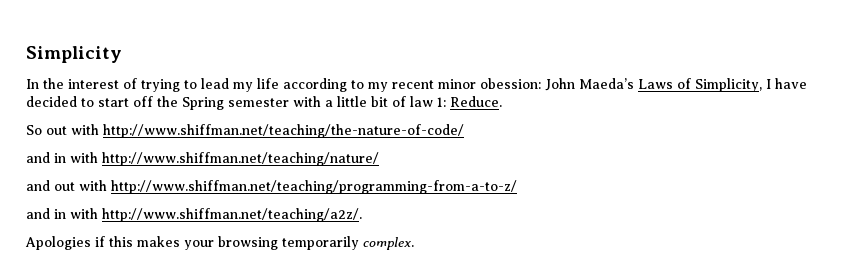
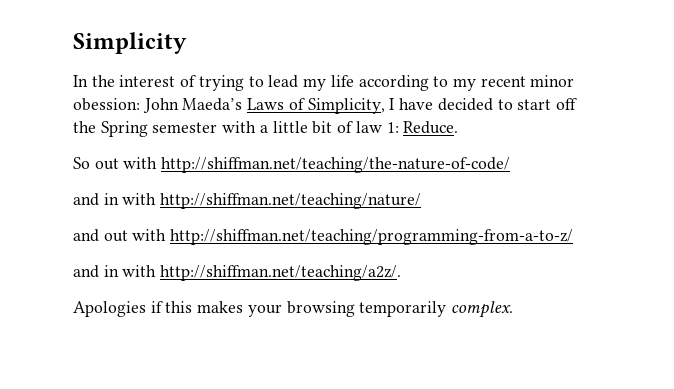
[103,124,464,138] [26,152,379,166] http://www.shiffman.net/teaching/the-nature-of-code/ // and in with http://www.shiffman.net/teaching/nature/ -> [161,157,511,173] [73,193,422,209] http://shiffman.net/teaching/the-nature-of-code/ // and in with http://shiffman.net/teaching/nature/
[111,180,517,194] [26,208,362,222] http://www.shiffman.net/teaching/programming-from-a-to-z/ // and in with http://www.shiffman.net/teaching/a2z/. -> [170,229,574,245] [73,265,402,281] http://shiffman.net/teaching/programming-from-a-to-z/ // and in with http://shiffman.net/teaching/a2z/.

